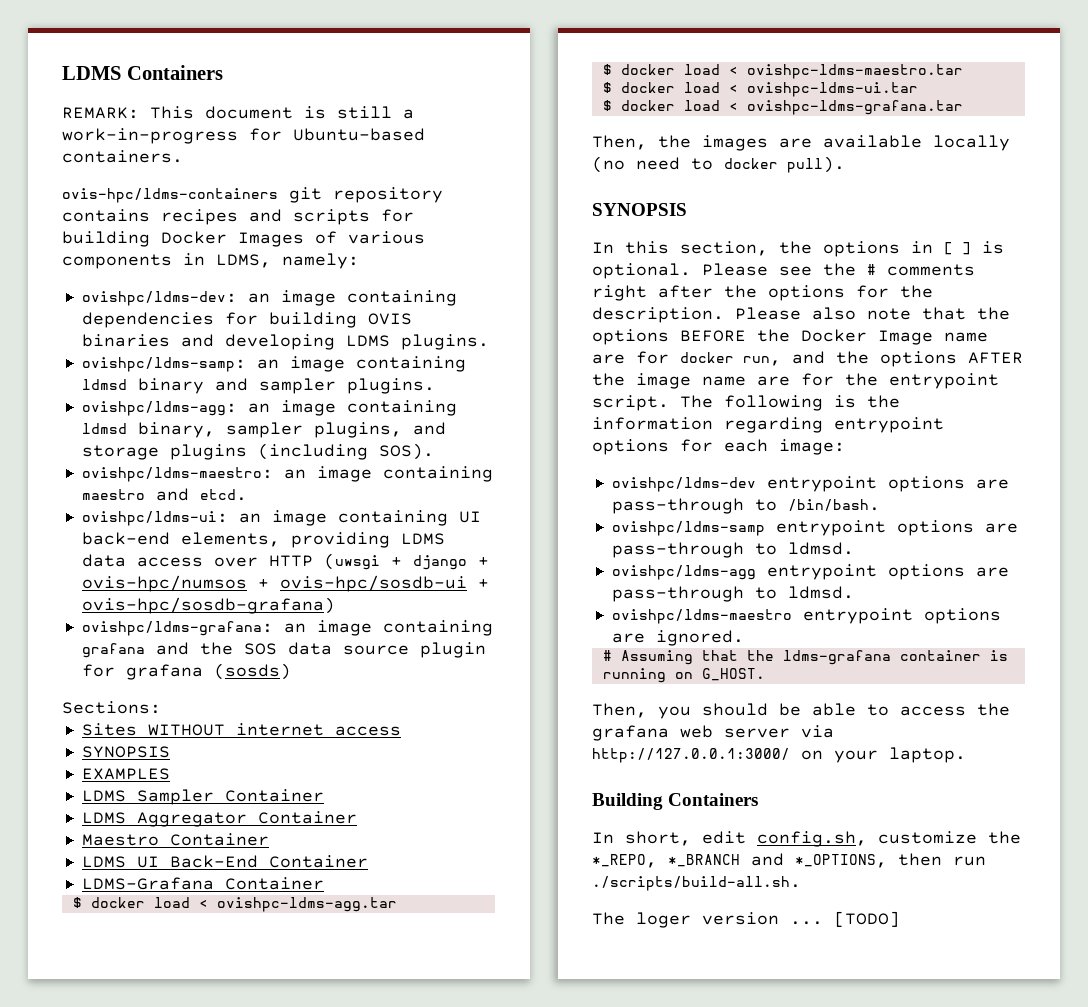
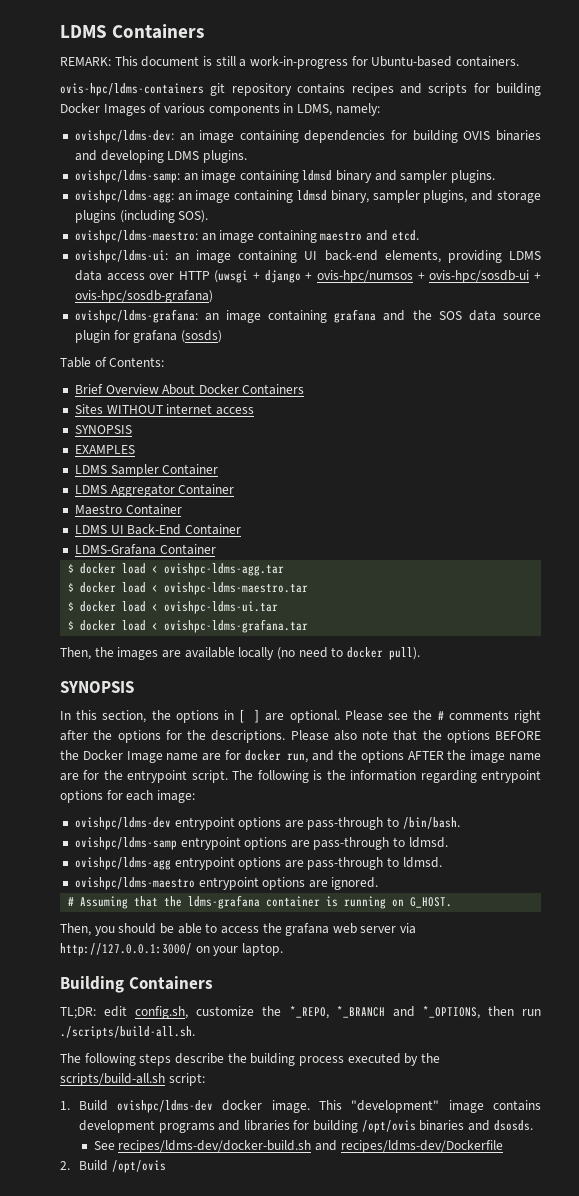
[62,701,161,714] Sections: -> [60,357,165,368] [74,384,305,395] Table of Contents: // Brief Overview About Docker Containers
[982,241,1004,254] is -> [265,713,285,721] are
[592,307,724,323] description. -> [211,730,286,743] descriptions.
[592,831,691,846] In short, -> [60,1007,96,1019] TL;DR:
[636,911,900,928] loger version ... [TODO] -> [84,1053,440,1066] [60,1073,205,1086] [60,1100,541,1113] [78,1120,533,1133] [93,1140,503,1153] [60,1160,166,1173] following steps describe the building process executed by the scripts/build-all.sh script: // 1. Build ovishpc/ldms-dev docker image. This "development" image contains development programs and libraries for building /opt/ovis binaries and dsosds. // See recipes/ldms-dev/docker-build.sh and recipes/ldms-dev/Dockerfile // 2. Build /opt/ovis

